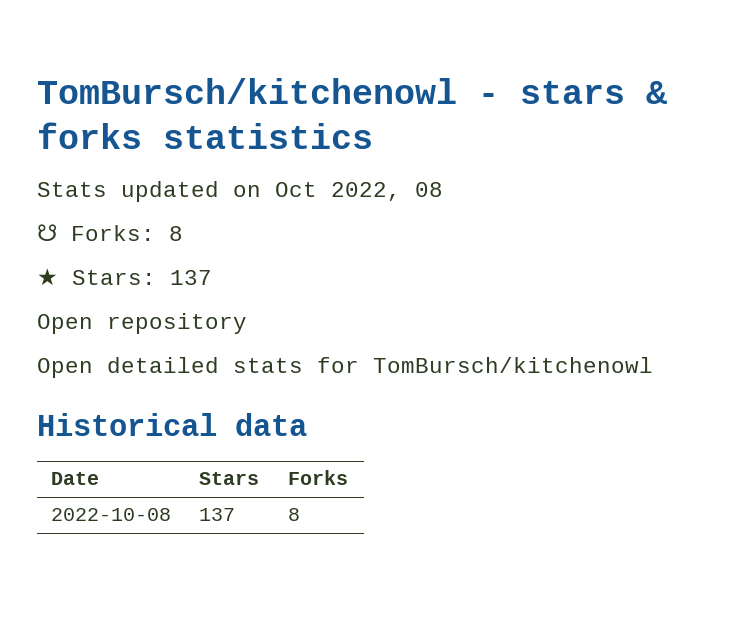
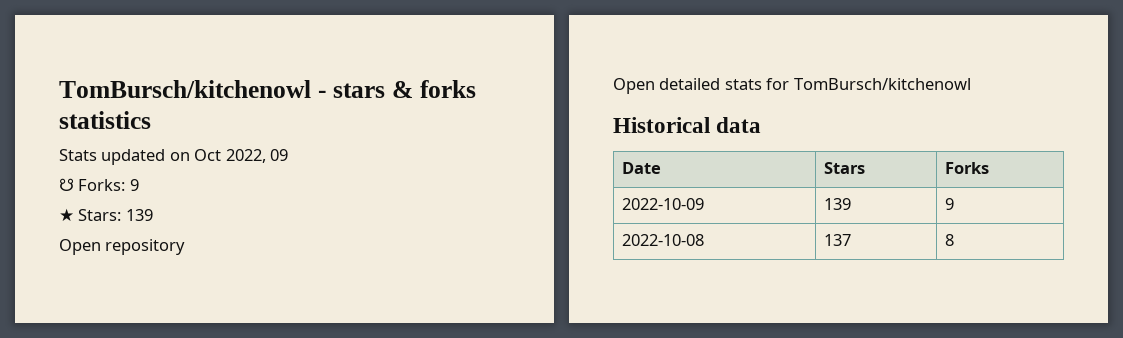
[415,182,443,197] 08 -> [270,149,289,161] 09
[169,226,183,241] 8 -> [129,179,139,191] 9
[170,270,212,285] 137 -> [125,209,153,221] 139
(348, 477) none -> [622,198,705,210] [824,198,852,210] [945,198,955,210] // 2022-10-09 | 139 | 9

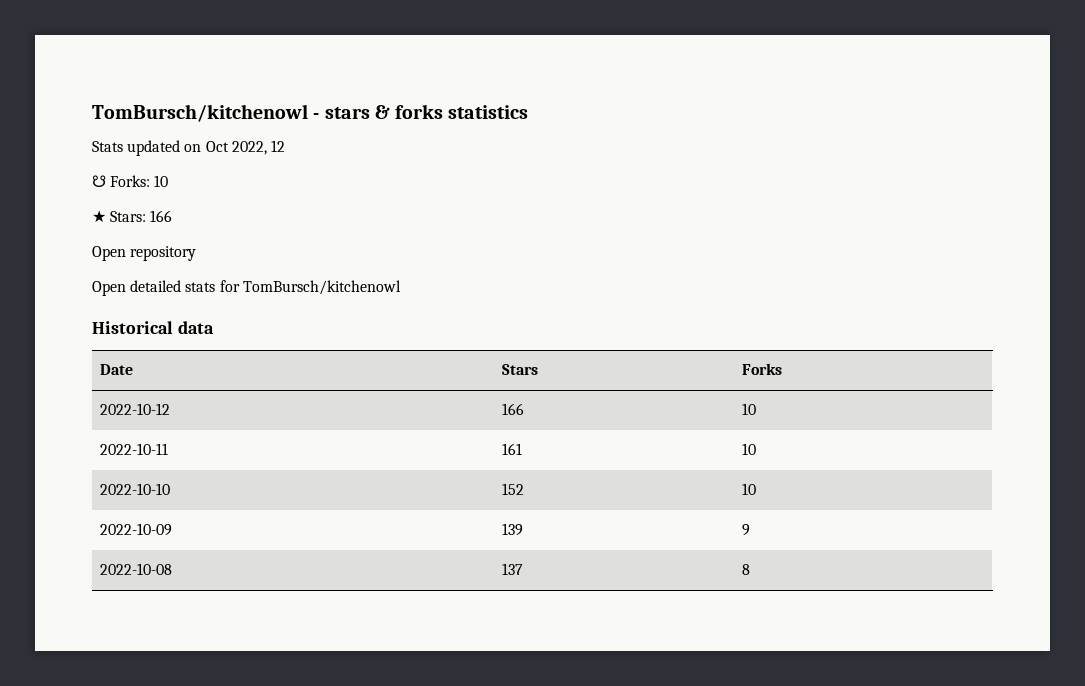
[270,149,289,161] 09 -> [270,140,285,152] 12
[129,179,139,191] 9 -> [154,175,169,187] 10
[125,209,153,221] 139 -> [150,210,173,222] 166
(990, 168) none -> [100,403,171,415] [502,403,525,415] [742,403,757,415] [100,443,169,455] [502,443,523,455] [742,443,757,455] [100,483,171,495] [502,483,525,495] [742,483,757,495] // 2022-10-12 | 166 | 10 // 2022-10-11 | 161 | 10 // 2022-10-10 | 152 | 10

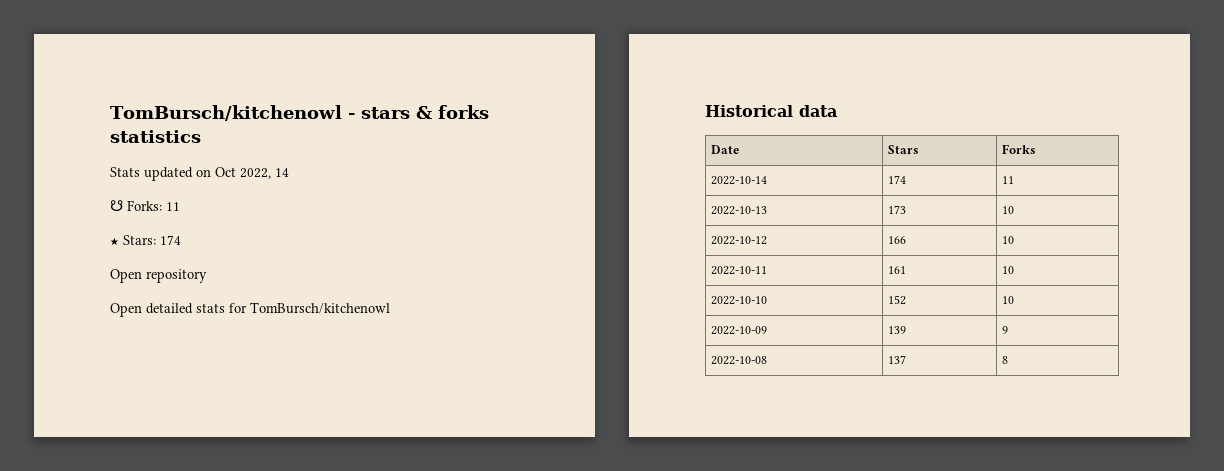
[270,140,285,152] 12 -> [275,168,289,177] 14
[154,175,169,187] 10 -> [166,202,180,211] 11
[150,210,173,222] 166 -> [160,235,181,245] 174
(783, 369) none -> [711,176,768,185] [888,175,907,184] [1002,176,1015,184] [711,206,768,215] [888,205,907,214] [1002,206,1015,214] // 2022-10-14 | 174 | 11 // 2022-10-13 | 173 | 10

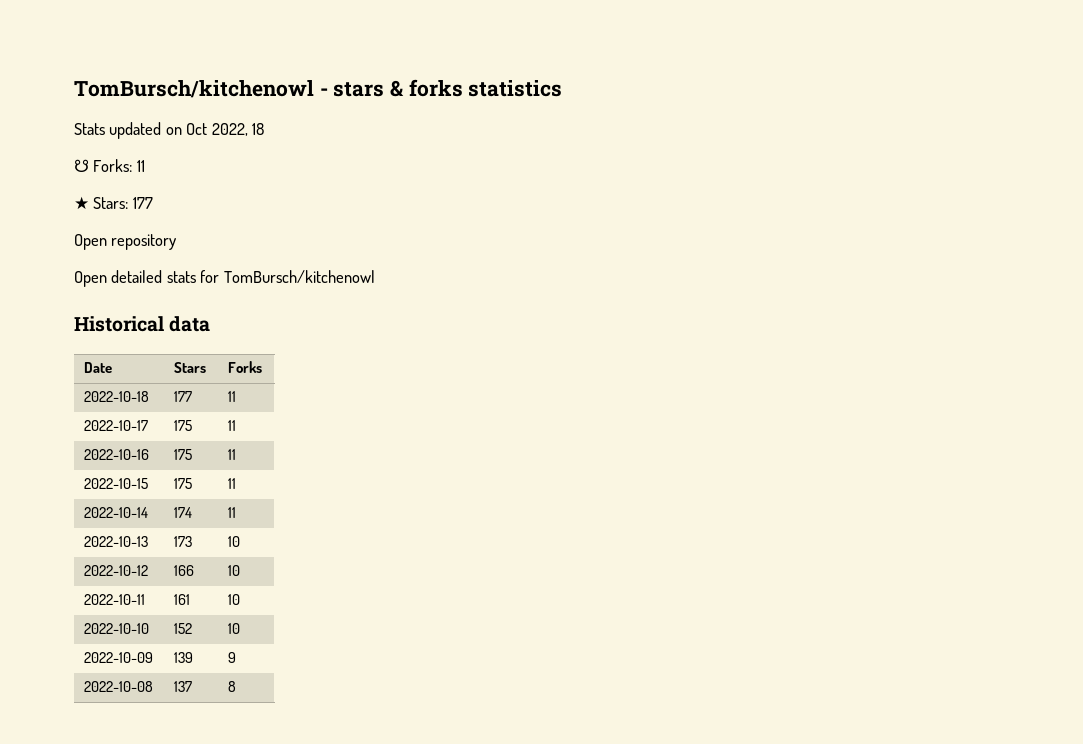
[275,168,289,177] 14 -> [252,123,265,135] 18
[160,235,181,245] 174 -> [132,197,153,209] 177
(1037, 149) none -> [84,391,150,402] [174,391,193,402] [228,391,237,402] [84,420,149,431] [174,420,193,431] [228,420,237,431] [84,449,150,460] [174,449,193,460] [228,449,237,460] [84,478,149,489] [174,478,193,489] [228,478,237,489] // 2022-10-18 | 177 | 11 // 2022-10-17 | 175 | 11 // 2022-10-16 | 175 | 11 // 2022-10-15 | 175 | 11

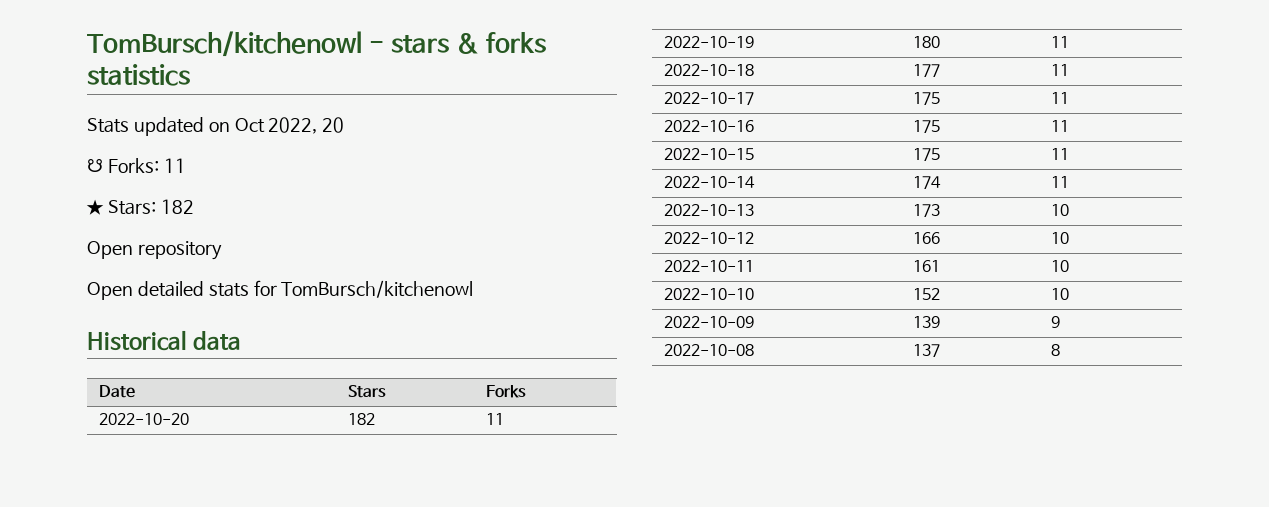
[252,123,265,135] 18 -> [322,117,345,133] 20
[132,197,153,209] 177 -> [160,199,194,214] 182
(263, 367) none -> [99,413,190,425] [348,413,376,425] [486,413,505,425] [664,36,755,48] [913,36,941,48] [1051,36,1070,48] // 2022-10-20 | 182 | 11 // 2022-10-19 | 180 | 11

